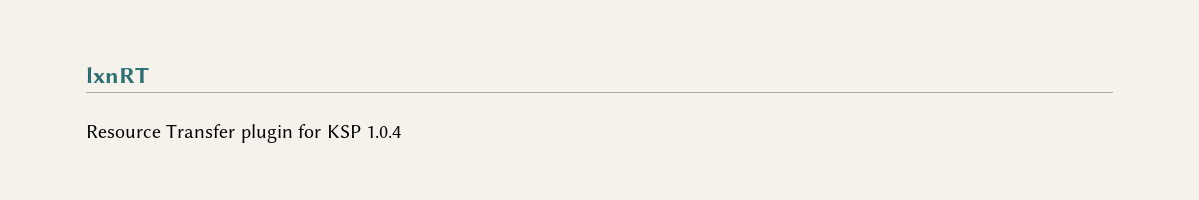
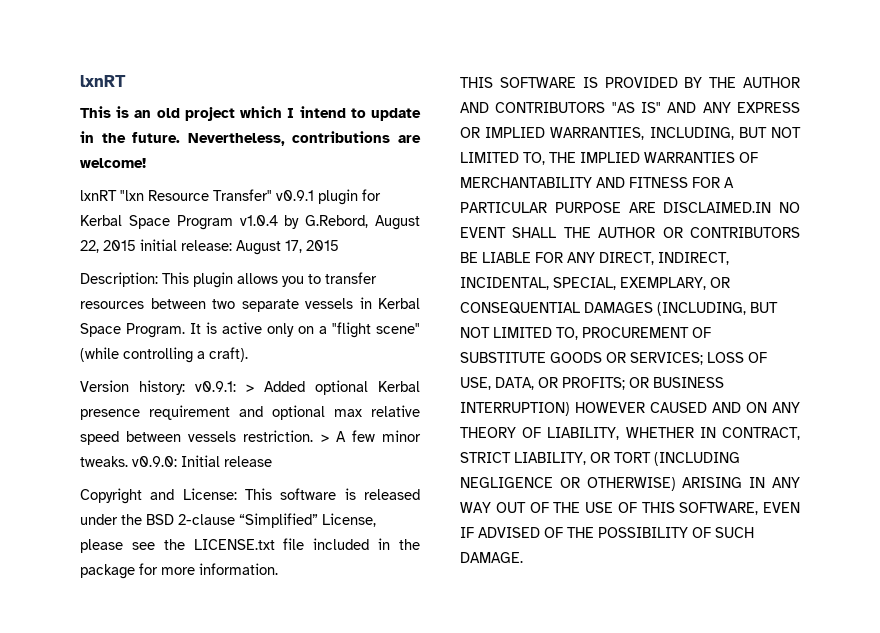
[86,124,401,143] Resource Transfer plugin for KSP 1.0.4 -> [80,106,422,121] [80,131,421,146] [80,158,146,168] [80,189,381,205] [80,215,421,230] [80,239,339,255] [80,272,377,288] [80,297,420,312] [80,322,420,338] [80,347,248,363] [80,380,420,395] [80,405,420,420] [80,430,421,445] [80,455,272,467] [80,488,420,504] [80,513,376,528] [80,538,420,553] [80,563,278,579] [460,77,800,88] [460,102,800,113] [460,127,801,140] [460,152,758,165] [460,177,734,188] [460,202,800,213] [460,227,800,238] [460,252,729,265] [460,277,730,290] [460,302,778,316] [460,327,711,340] [460,352,767,365] [460,377,724,390] [460,402,800,416] [460,427,800,440] [460,452,740,466] [460,477,800,491] [460,502,800,515] [460,527,754,538] [460,552,523,563] This is an old project which I intend to update in the future. Nevertheless, contributions are welcome! // lxnRT "lxn Resource Transfer" v0.9.1 plugin for Kerbal Space Program v1.0.4 by G.Rebord, August 22, 2015 initial release: August 17, 2015 // Description: This plugin allows you to transfer resources between two separate vessels in Kerbal Space Program. It is active only on a "flight scene" (while controlling a craft). // Version history: v0.9.1: > Added optional Kerbal presence requirement and optional max relative speed between vessels restriction. > A few minor tweaks. v0.9.0: Initial release // Copyright and License: This software is released under the BSD 2-clause “Simplified” License, please see the LICENSE.txt file included in the package for more information. // THIS SOFTWARE IS PROVIDED BY THE AUTHOR AND CONTRIBUTORS "AS IS" AND ANY EXPRESS OR IMPLIED WARRANTIES, INCLUDING, BUT NOT LIMITED TO, THE IMPLIED WARRANTIES OF MERCHANTABILITY AND FITNESS FOR A PARTICULAR PURPOSE ARE DISCLAIMED.IN NO EVENT SHALL THE AUTHOR OR CONTRIBUTORS BE LIABLE FOR ANY DIRECT, INDIRECT, INCIDENTAL, SPECIAL, EXEMPLARY, OR CONSEQUENTIAL DAMAGES (INCLUDING, BUT NOT LIMITED TO, PROCUREMENT OF SUBSTITUTE GOODS OR SERVICES; LOSS OF USE, DATA, OR PROFITS; OR BUSINESS INTERRUPTION) HOWEVER CAUSED AND ON ANY THEORY OF LIABILITY, WHETHER IN CONTRACT, STRICT LIABILITY, OR TORT (INCLUDING NEGLIGENCE OR OTHERWISE) ARISING IN ANY WAY OUT OF THE USE OF THIS SOFTWARE, EVEN IF ADVISED OF THE POSSIBILITY OF SUCH DAMAGE.

